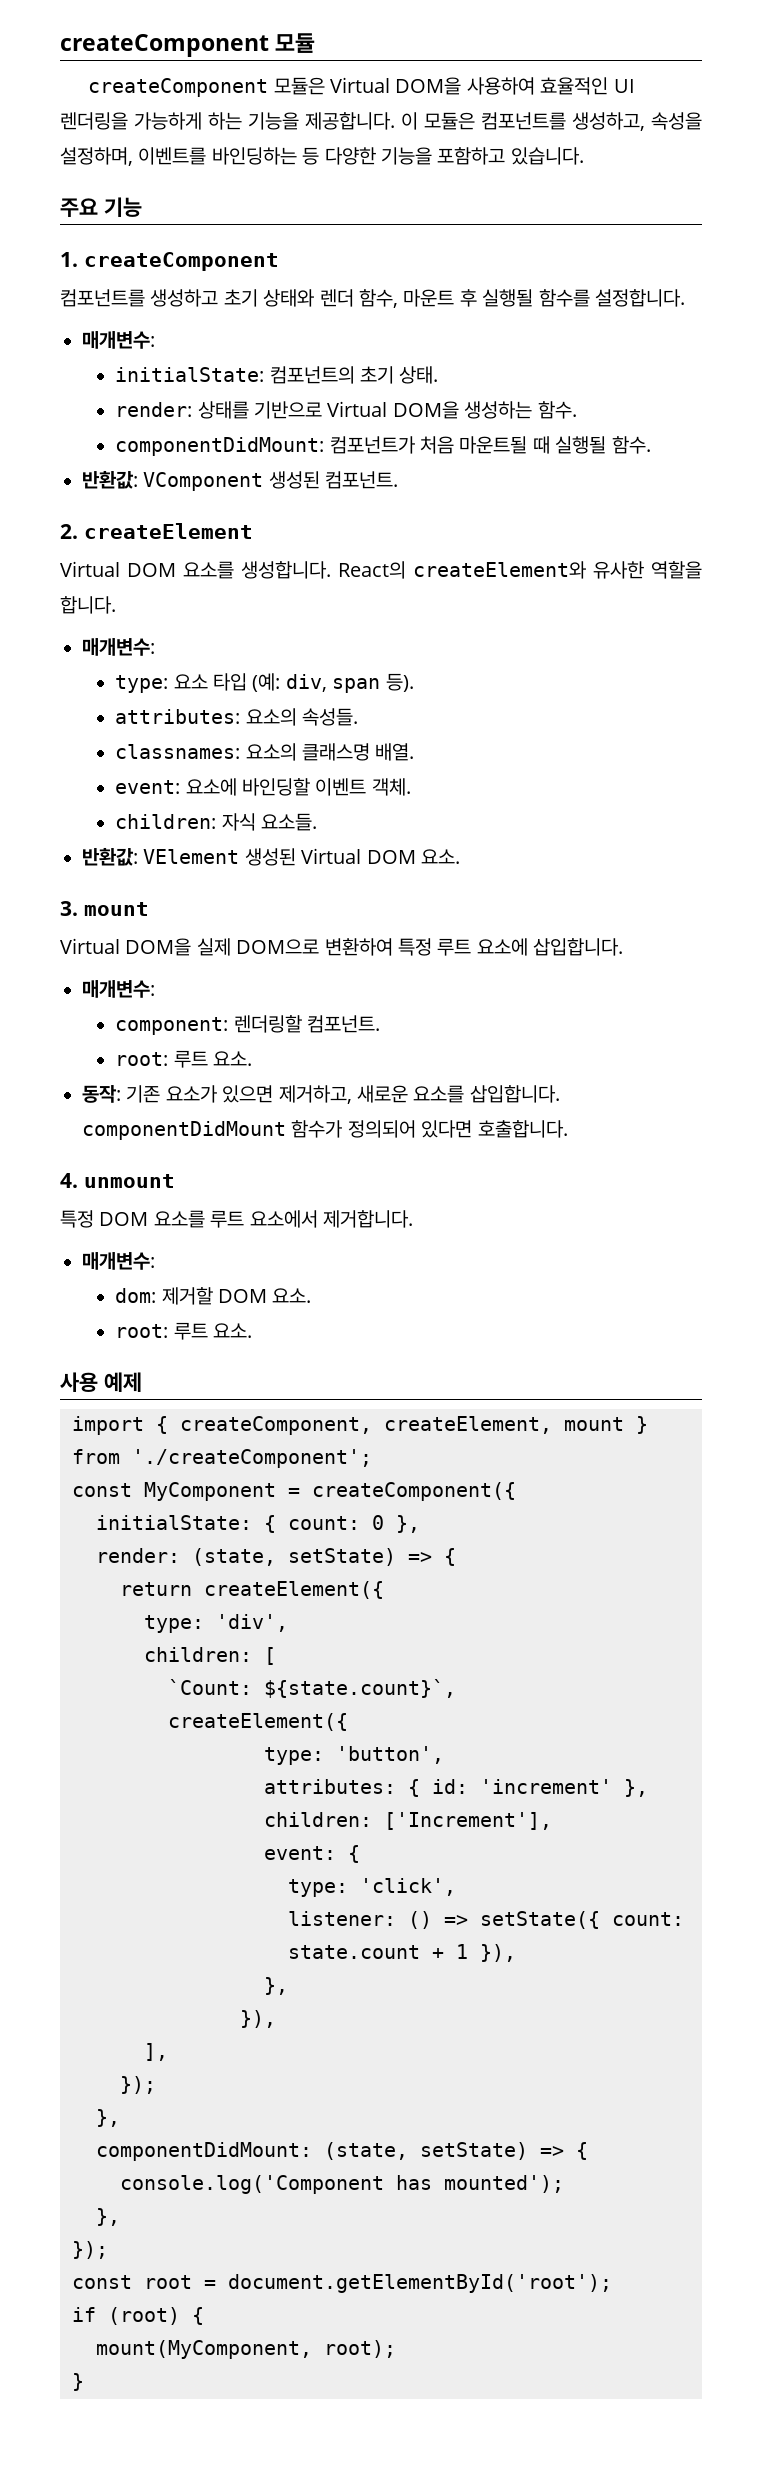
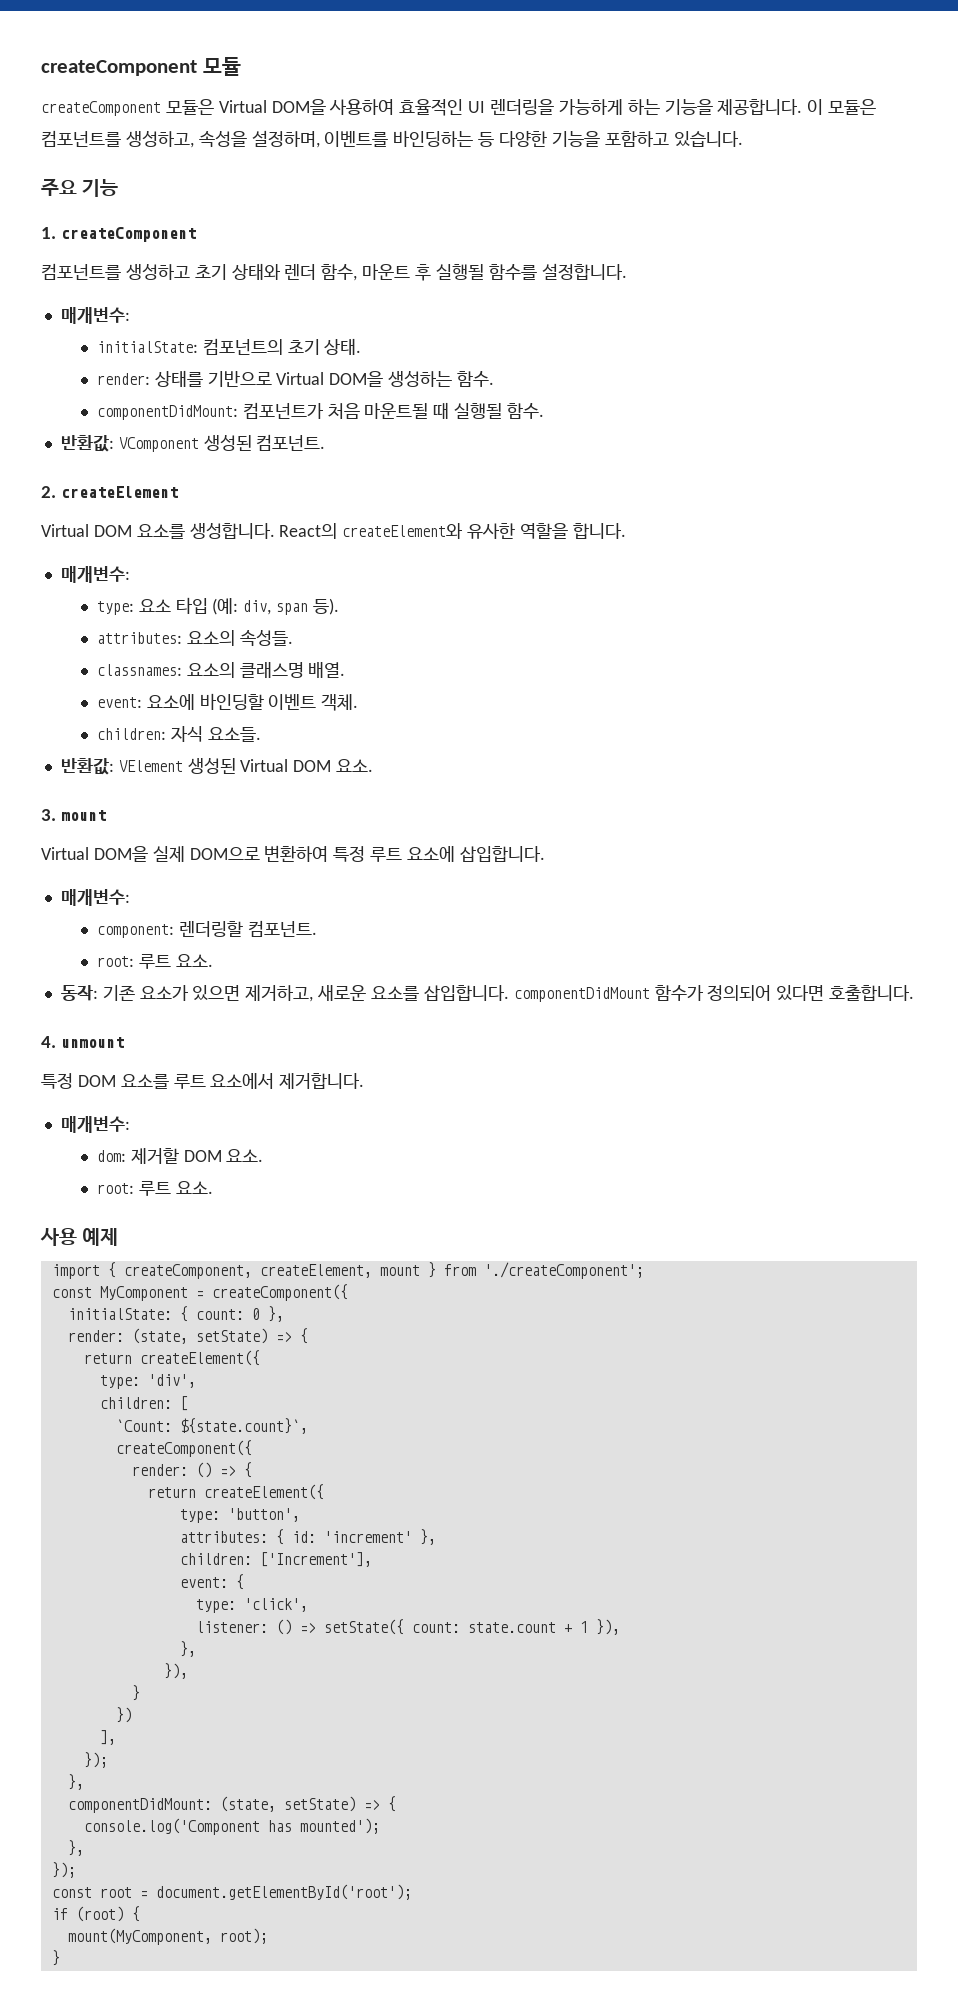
(456, 1688) none -> [115,1440,252,1457] [131,1462,252,1478] [147,1487,196,1498] createComponent({ // render: () => { // return
(276, 2019) none -> [131,1685,140,1701] [115,1707,132,1723] // } // })

